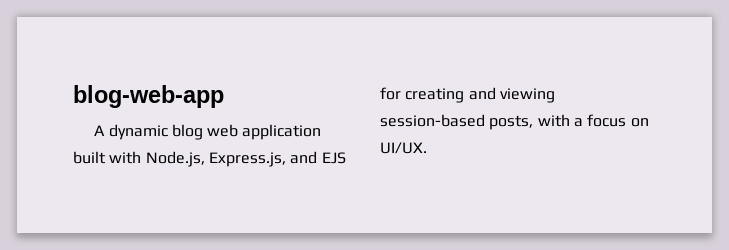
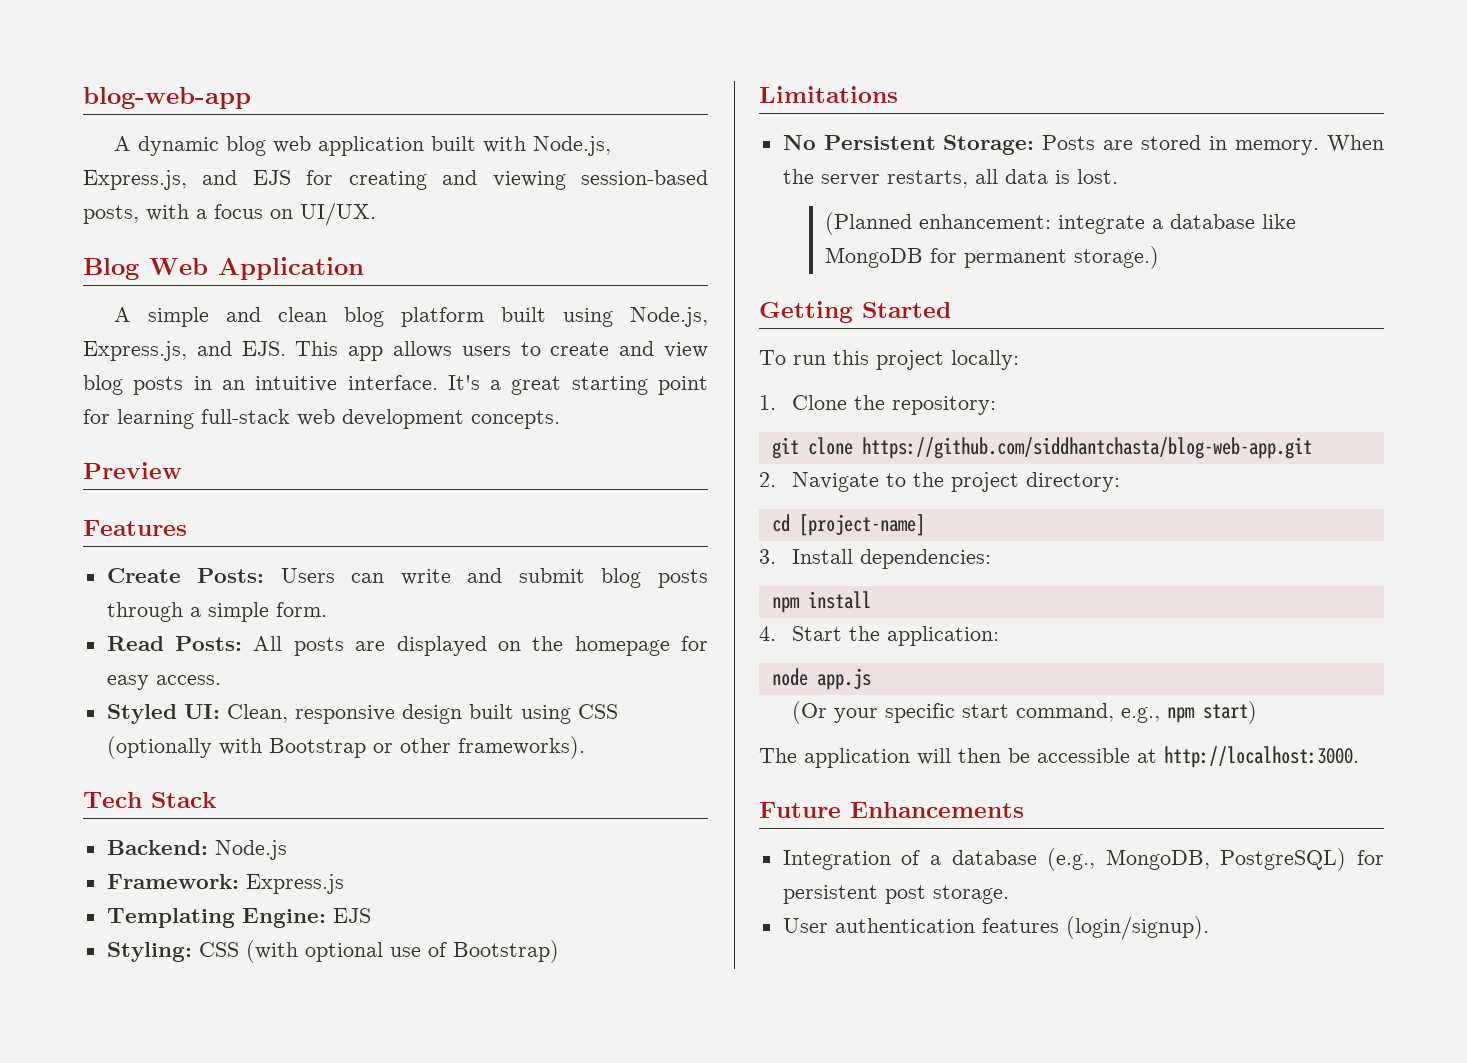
(427, 148) none -> [83,257,364,280] [114,307,708,327] [83,341,708,361] [83,375,708,395] [83,409,560,429] [83,462,182,479] [83,520,187,536] [106,568,708,588] [106,602,327,622] [106,636,708,656] [106,675,221,690] [106,704,618,724] [106,736,585,759] [83,792,217,808] [106,840,287,860] [106,874,344,894] [106,908,371,928] [106,940,559,963] [759,86,898,103] [782,135,1384,155] [782,169,1118,188] [824,212,1296,235] [824,246,1159,269] [759,301,951,323] [759,350,1019,370] [759,395,996,415] [771,437,1312,459] [759,472,1120,492] [771,514,925,536] [759,549,991,569] [771,591,871,613] [759,626,999,646] [771,668,871,690] [791,701,1257,724] [759,746,1359,768] [759,802,1024,818] [782,848,1384,871] [782,885,1009,904] [782,916,1209,940] // Blog Web Application // A simple and clean blog platform built using Node.js, Express.js, and EJS. This app allows users to create and view blog posts in an intuitive interface. It's a great starting point for learning full-stack web development concepts. // Preview // Features // Create Posts: Users can write and submit blog posts through a simple form. // Read Posts: All posts are displayed on the homepage for easy access. // Styled UI: Clean, responsive design built using CSS (optionally with Bootstrap or other frameworks). // Tech Stack // Backend: Node.js // Framework: Express.js // Templating Engine: EJS // Styling: CSS (with optional use of Bootstrap) // Limitations // No Persistent Storage: Posts are stored in memory. When the server restarts, all data is lost. // (Planned enhancement: integrate a database like MongoDB for permanent storage.) // Getting Started // To run this project locally: // 1. Clone the repository: // git clone https://github.com/siddhantchasta/blog-web-app.git // 2. Navigate to the project directory: // cd [project-name] // 3. Install dependencies: // npm install // 4. Start the application: // node app.js // (Or your specific start command, e.g., npm start) // The application will then be accessible at http://localhost:3000. // Future Enhancements // Integration of a database (e.g., MongoDB, PostgreSQL) for persistent post storage. // User authentication features (login/signup).

